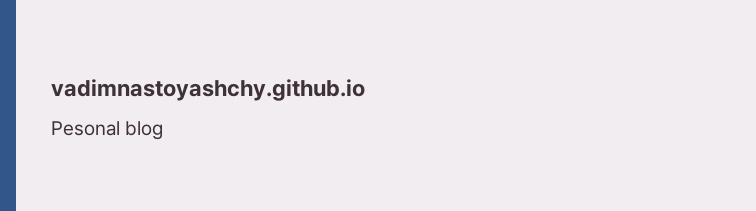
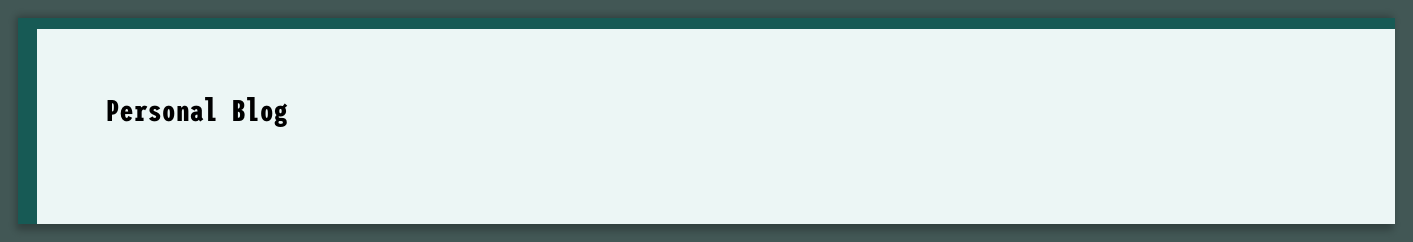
[51,79,365,101] [51,121,164,140] vadimnastoyashchy.github.io // Pesonal blog -> [106,97,288,127] Personal Blog

